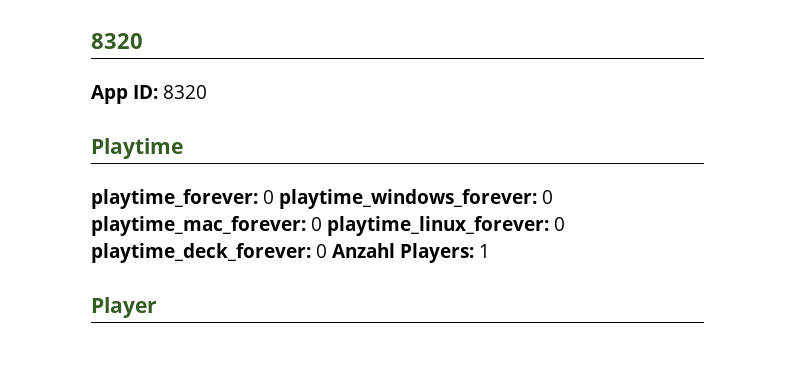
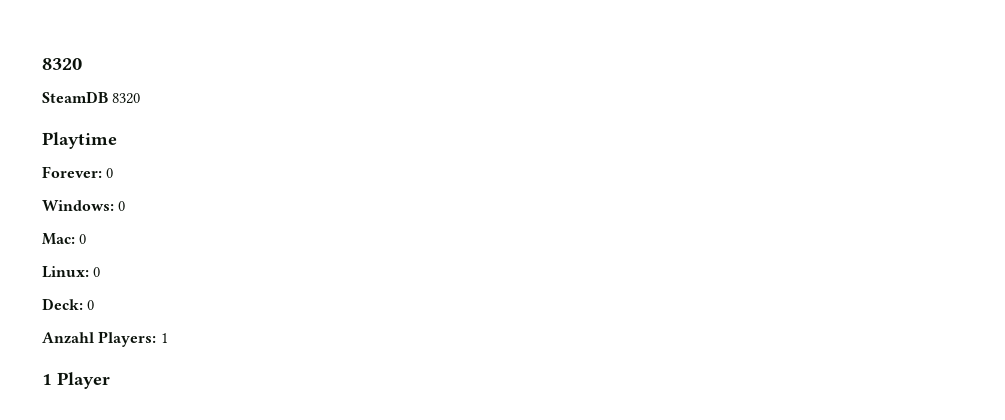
[91,33,143,49] [91,85,158,104] 8320 // App ID: -> [42,58,82,70] [42,91,108,103] 8320 // SteamDB
[91,189,553,209] [91,216,565,236] [91,243,327,263] playtime_forever: 0 playtime_windows_forever: 0 playtime_mac_forever: 0 playtime_linux_forever: 0 playtime_deck_forever: 0 -> [42,166,114,178] [42,200,126,211] [42,233,87,245] [42,266,101,278] [42,298,95,310] Forever: 0 // Windows: 0 // Mac: 0 // Linux: 0 // Deck: 0 //
(490, 251) none -> [42,374,52,385] 1

